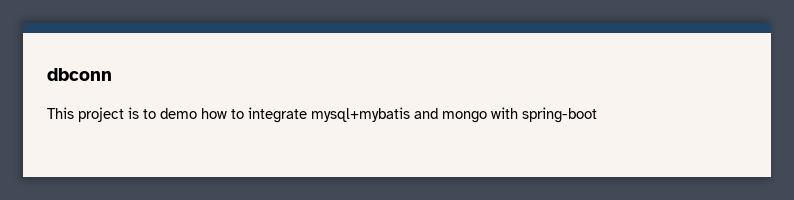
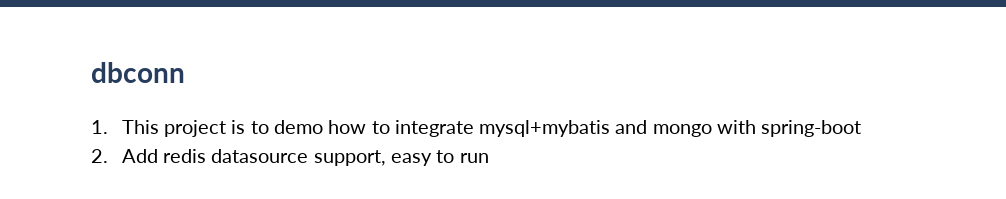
(112, 74) none -> [91,120,108,134] 1.
(597, 115) none -> [91,149,489,166] // 2. Add redis datasource support, easy to run

